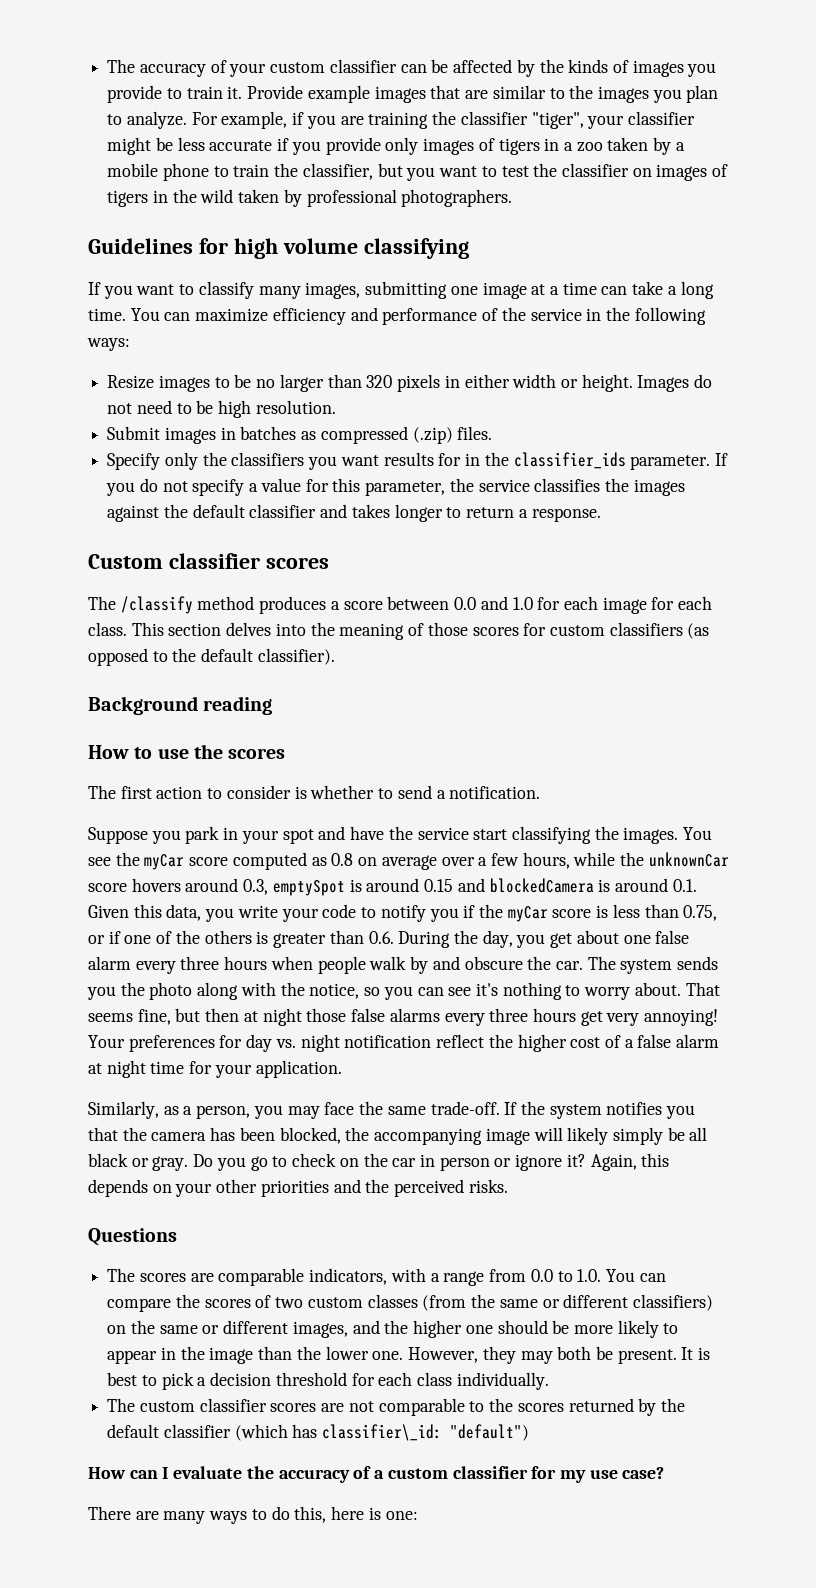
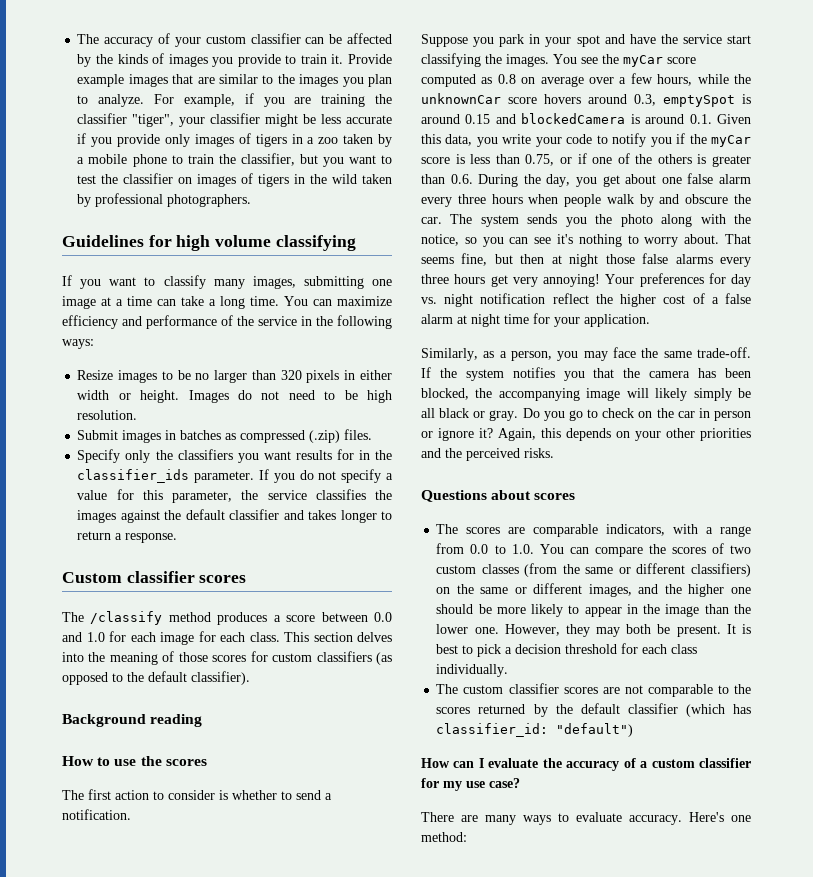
(177, 1237) none -> [491,490,576,500] about scores
[322,1424,443,1441] classifier\_id: -> [436,723,549,737] classifier_id:
[271,1506,418,1523] do this, here is one: -> [576,812,751,825] [421,832,467,842] evaluate accuracy. Here's one method:

